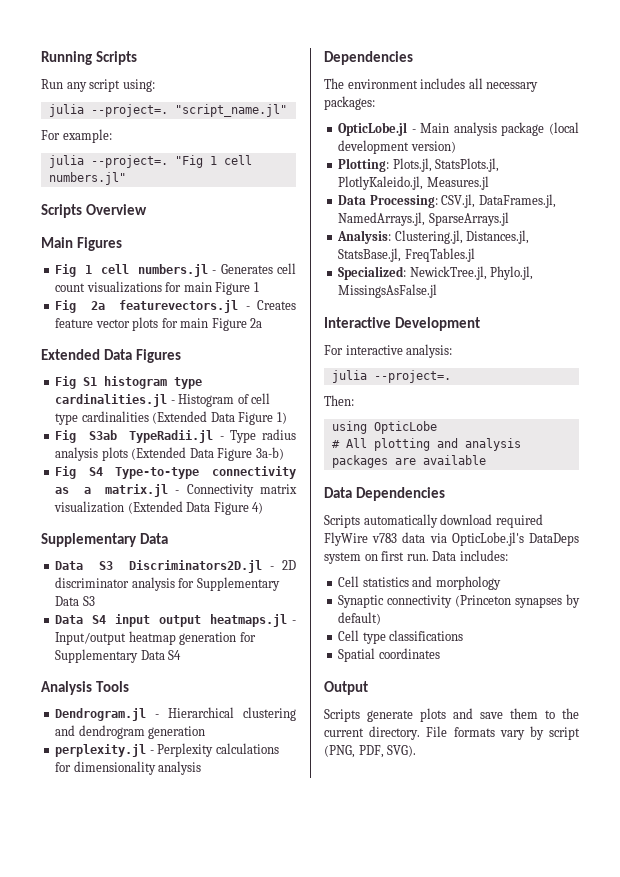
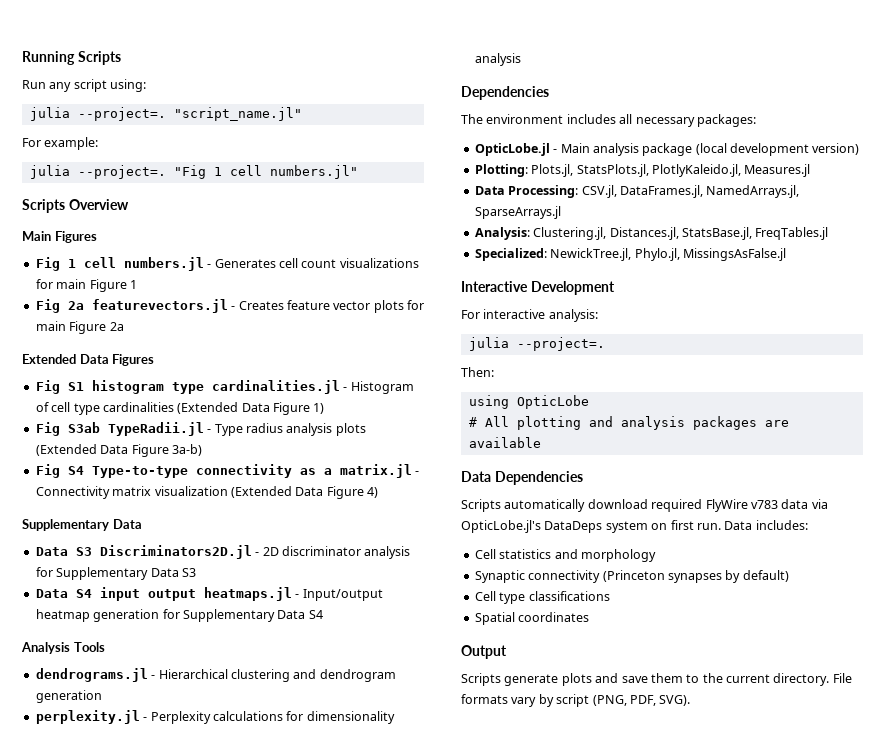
[55,708,147,721] Dendrogram.jl -> [35,668,148,682] dendrograms.jl

